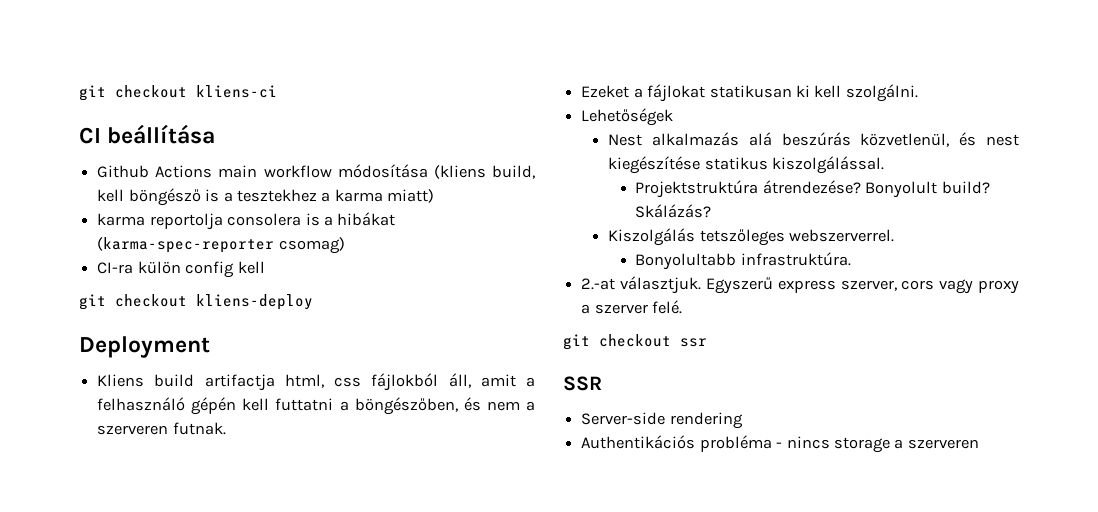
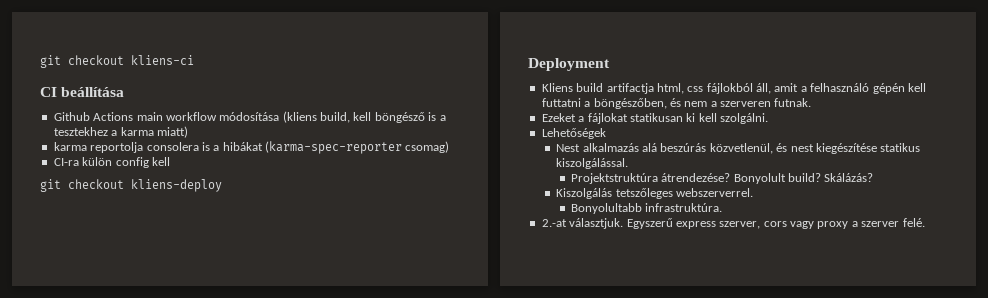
[563,334,707,350] [563,376,602,391] [581,412,743,429] [581,435,979,453] // git checkout ssr // SSR // Server-side rendering // Authentikációs probléma - nincs storage a szerveren -> (925, 222) none

